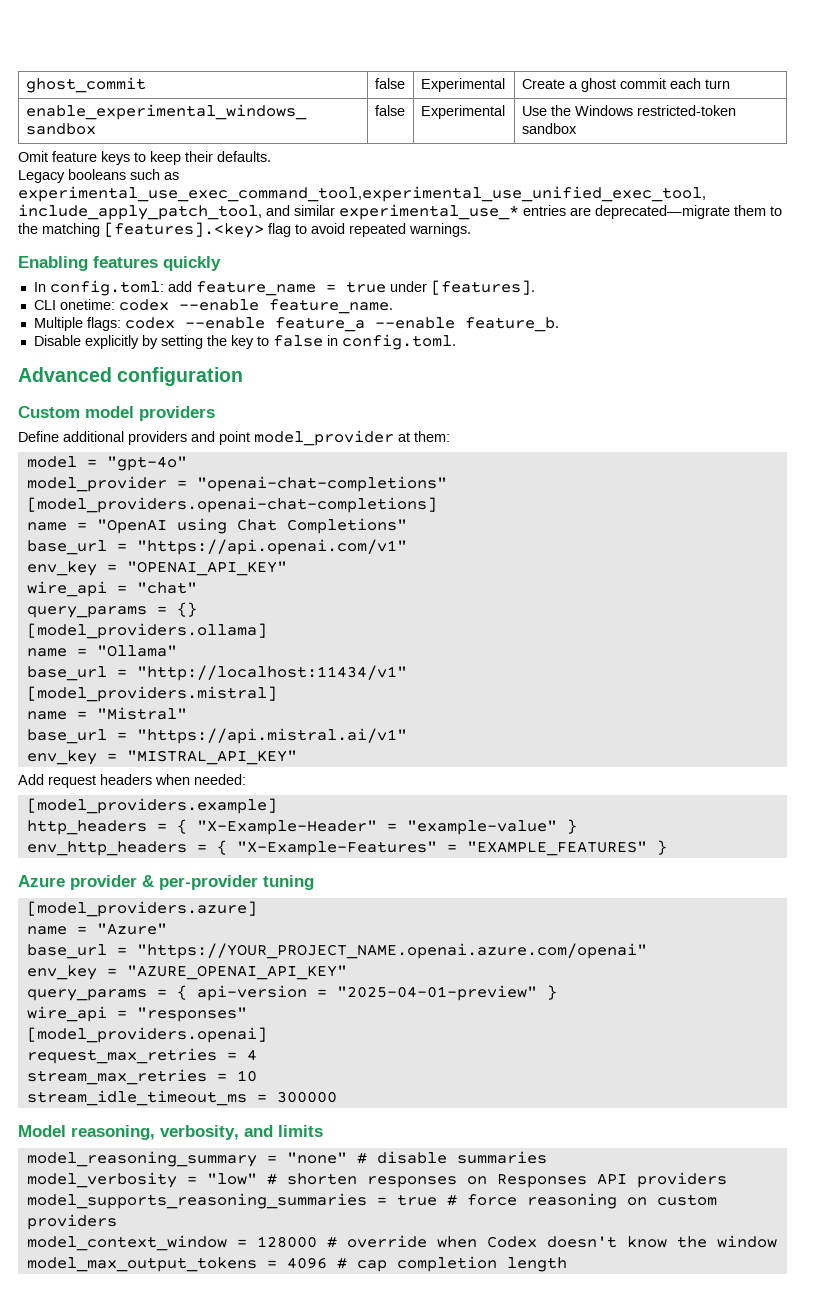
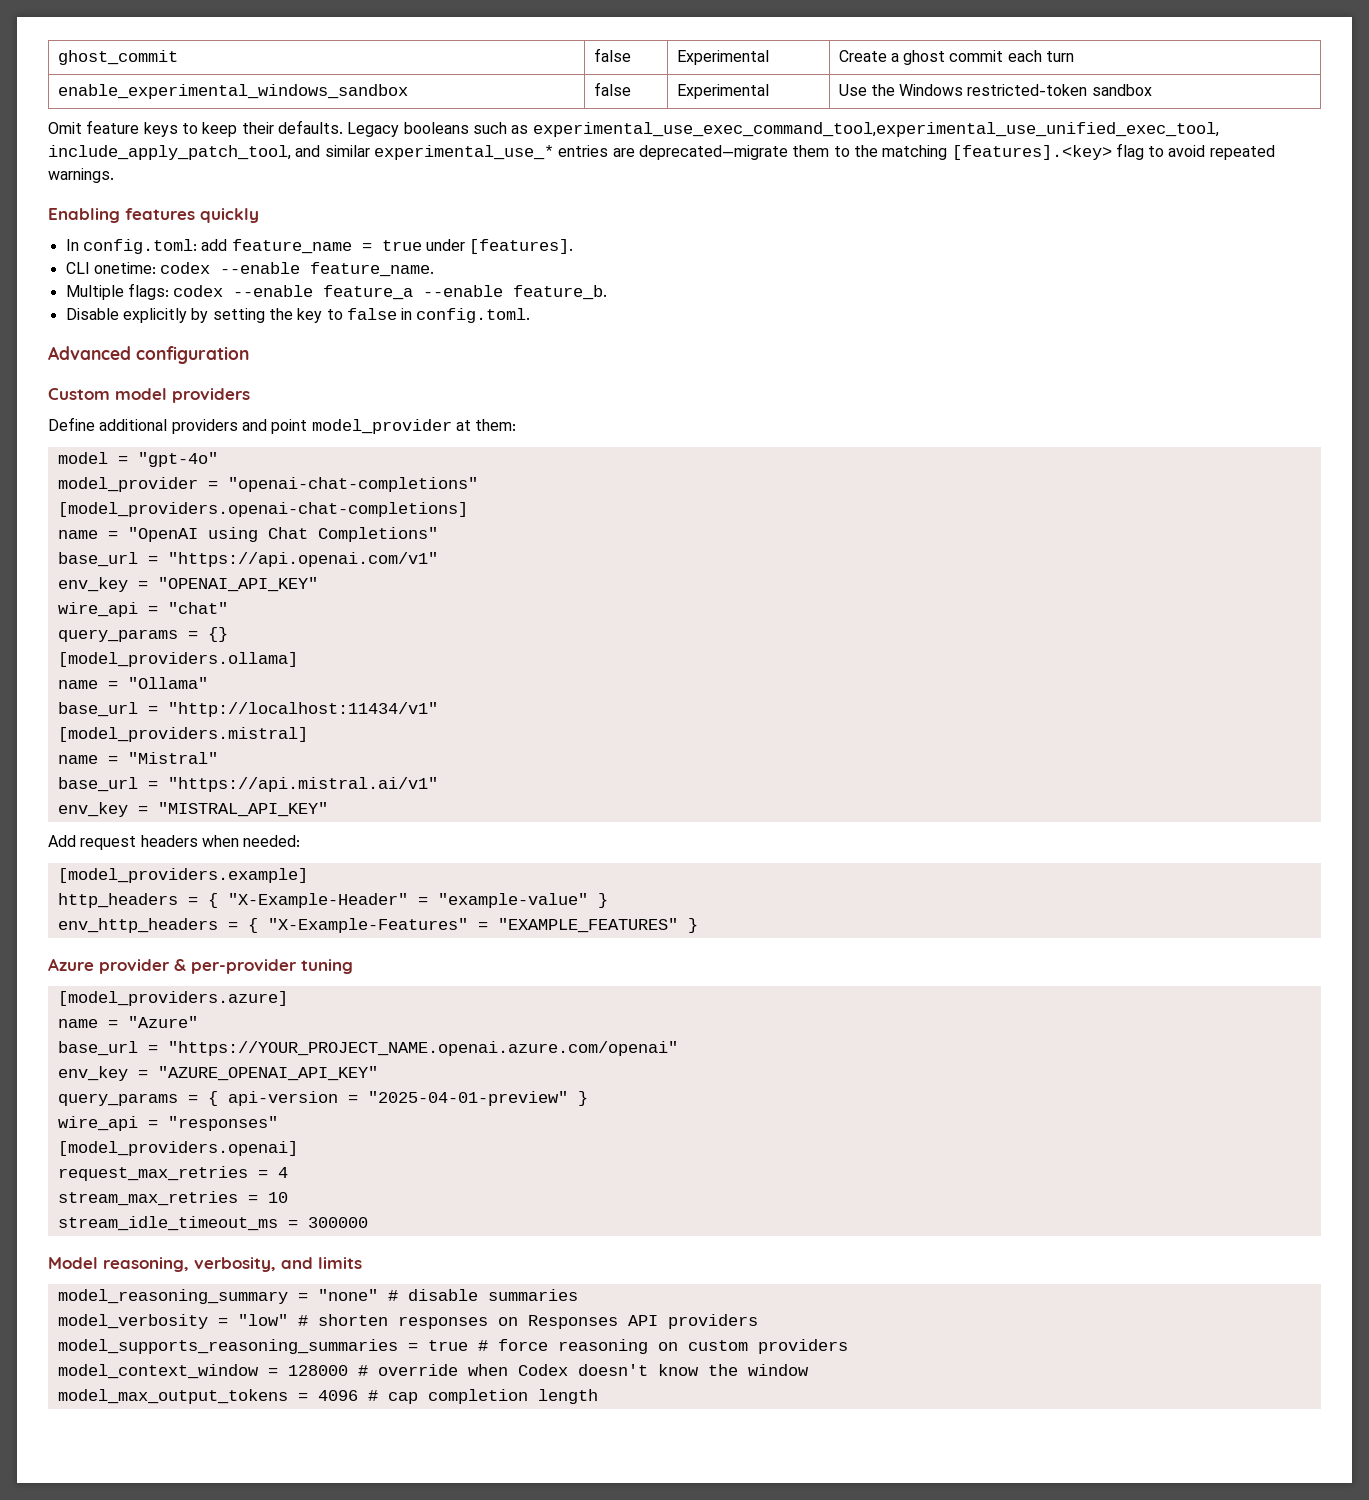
(271, 156) // -> (343, 127) none

